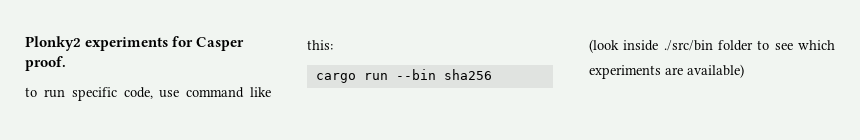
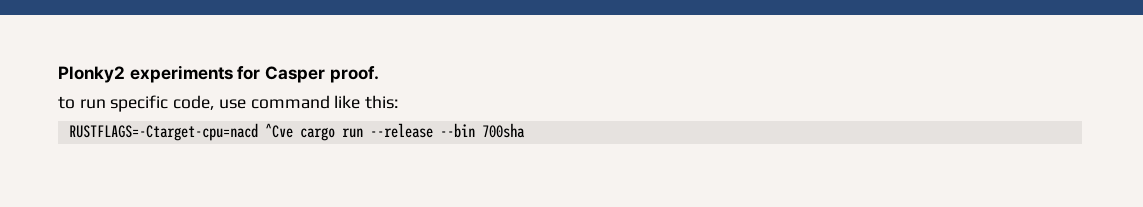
[315,69,492,83] [589,39,835,53] [589,64,744,79] cargo run --bin sha256 // (look inside ./src/bin folder to see which experiments are available) -> [68,123,525,141] RUSTFLAGS=-Ctarget-cpu=nacd ^Cve cargo run --release --bin 700sha

